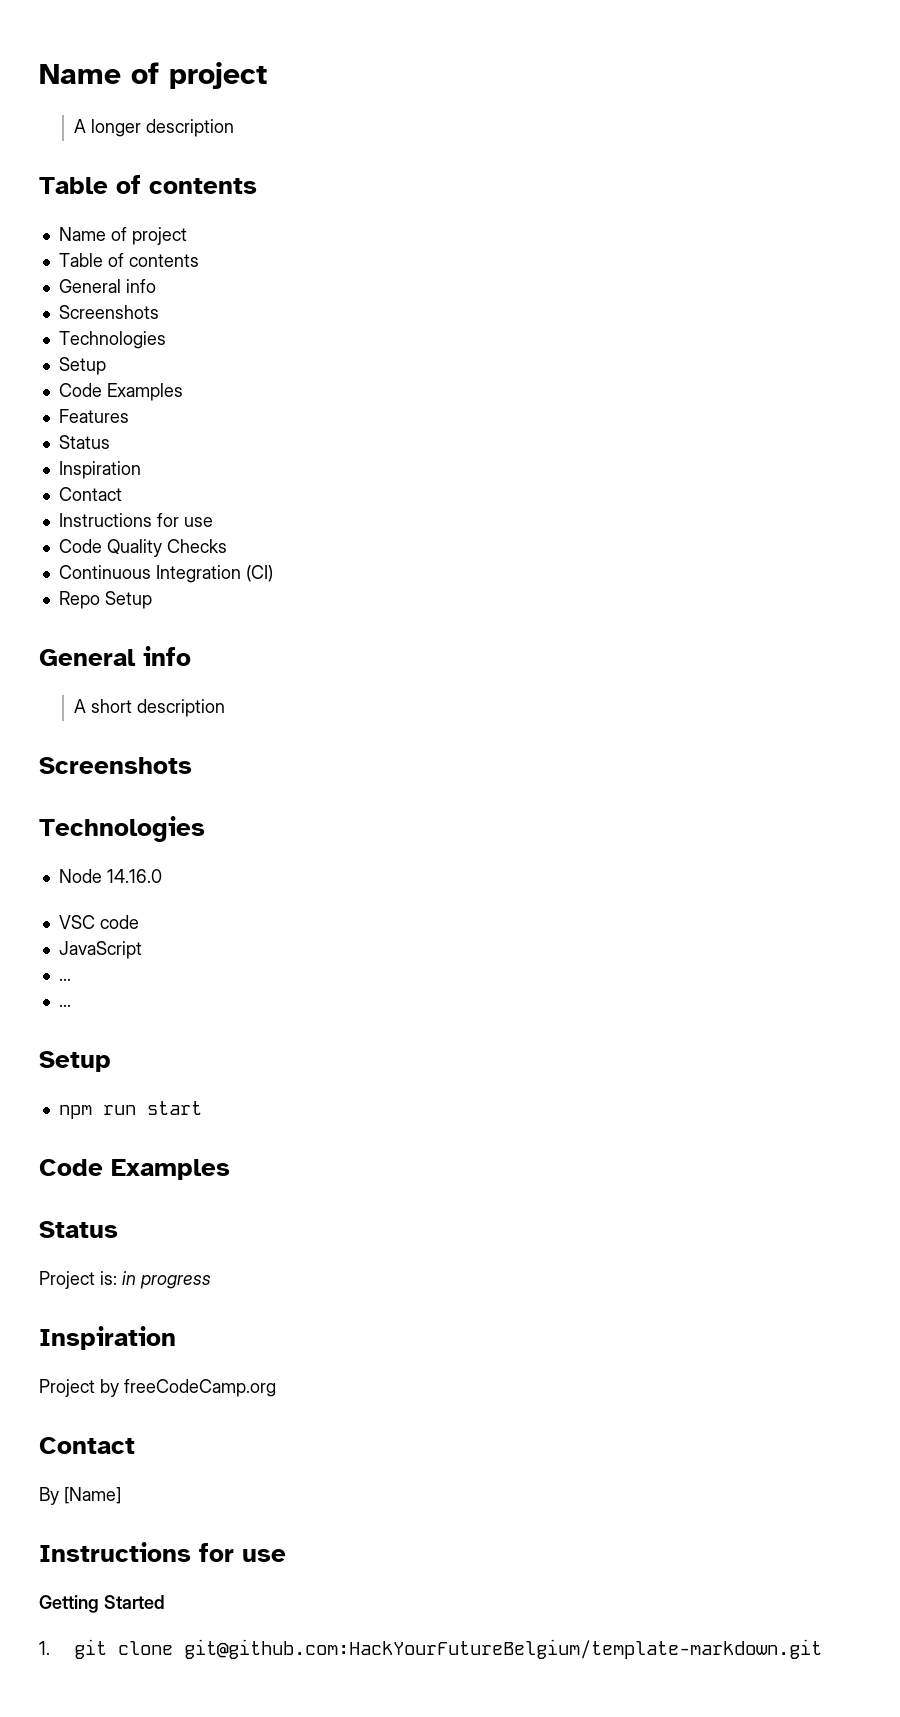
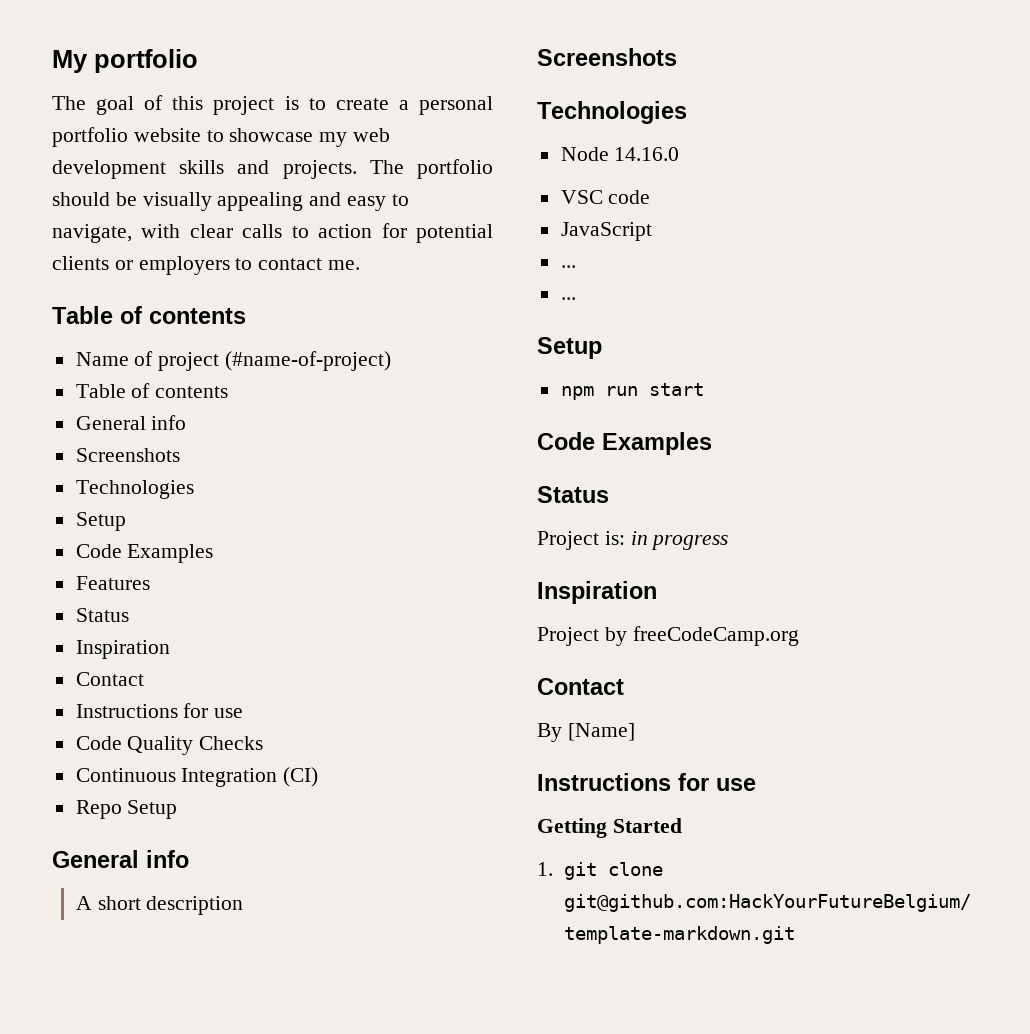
[39,62,267,89] [74,119,235,137] Name of project // A longer description -> [52,49,198,73] [52,95,493,115] [52,127,391,147] [52,159,493,179] [52,192,409,211] [52,223,494,243] [52,256,361,275] My portfolio // The goal of this project is to create a personal portfolio website to showcase my web development skills and projects. The portfolio should be visually appealing and easy to navigate, with clear calls to action for potential clients or employers to contact me.
(187, 236) none -> [225,351,392,371] (#name-of-project)

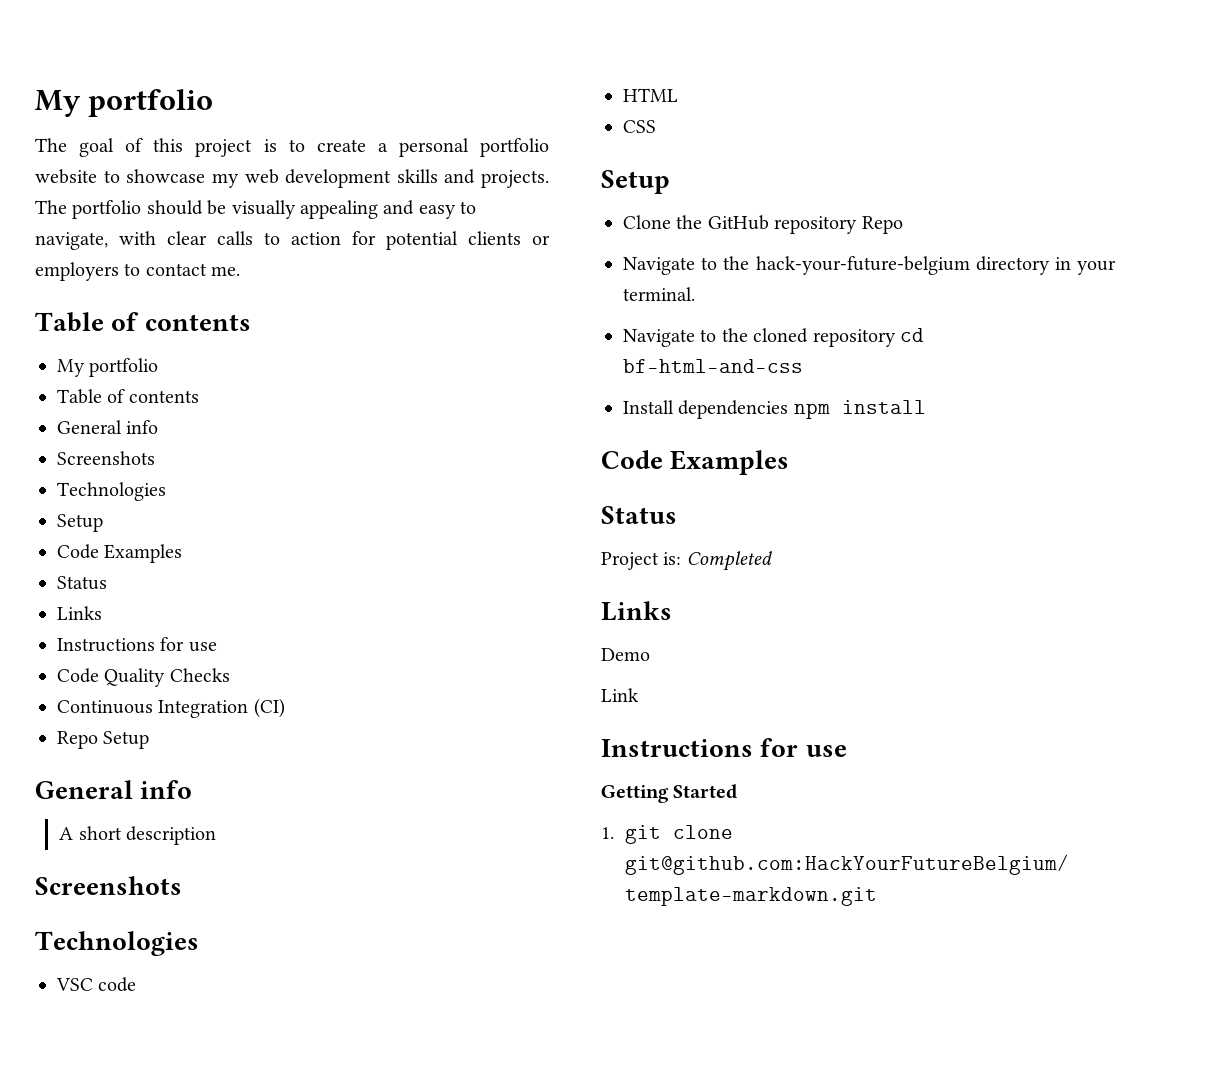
[75,351,392,371] Name of project (#name-of-project) -> [57,358,159,377] My portfolio
[75,576,150,590] [75,608,129,622] [75,640,170,659] [75,672,144,686] // Features // Status // Inspiration // Contact -> [57,576,107,590] [57,606,102,620] // Status // Links
[560,147,680,161] // Node 14.16.0 -> (199, 943) none
[560,222,652,241] [560,265,576,268] [560,297,576,300] [537,337,602,359] [560,383,704,400] JavaScript // ... // ... // Setup // npm run start -> [623,88,678,102] [623,120,656,133] [601,170,670,194] [623,215,903,234] [623,256,1116,275] [623,287,695,301] [623,328,924,347] [623,359,803,373] [623,400,926,419] HTML // CSS // Setup // Clone the GitHub repository Repo // Navigate to the hack-your-future-belgium directory in your terminal. // Navigate to the cloned repository cd bf-html-and-css // Install dependencies npm install
[630,531,729,550] [537,581,657,604] [537,626,799,646] [537,678,624,695] [537,723,635,742] in progress // Inspiration // Project by freeCodeCamp.org // Contact // By [Name] -> [686,551,772,571] [601,601,672,621] [601,648,650,661] [601,688,639,702] Completed // Links // Demo // Link

